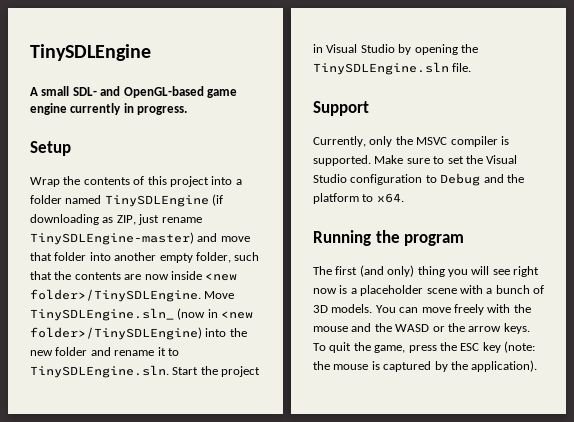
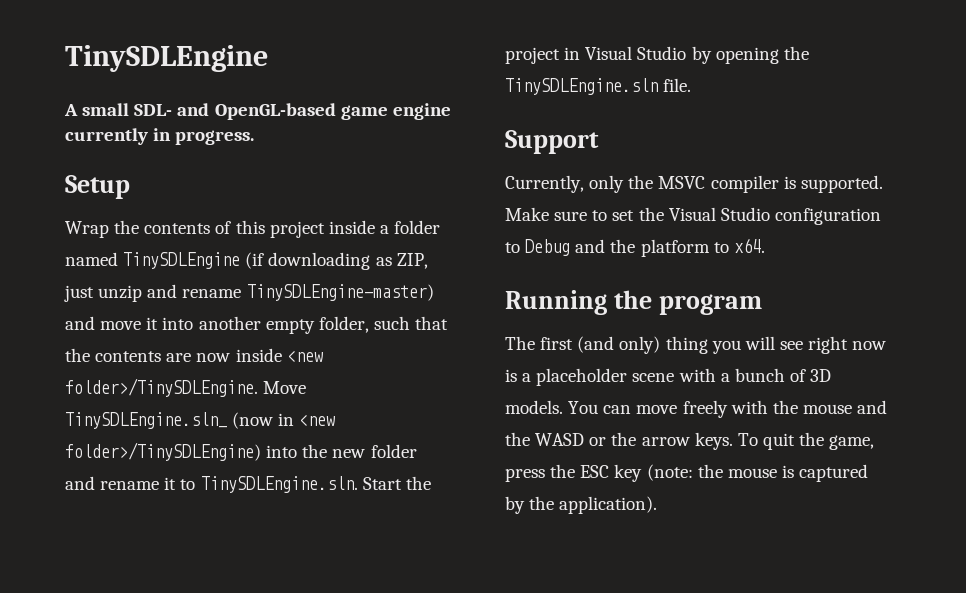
[211,176,233,185] into -> [328,220,375,234] inside
(160, 219) none -> [98,284,178,302] unzip and
[30,252,87,261] that folder -> [146,317,159,330] it

